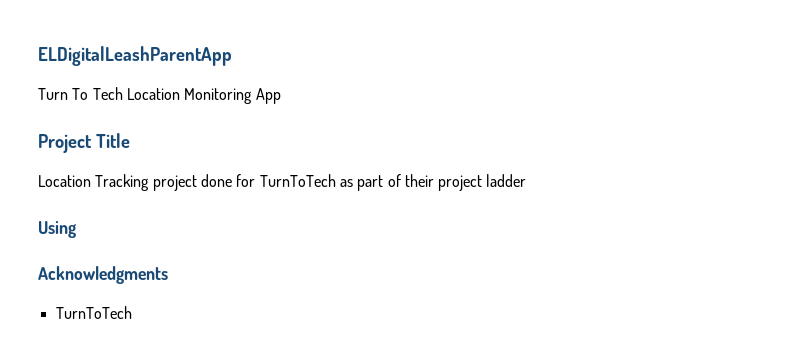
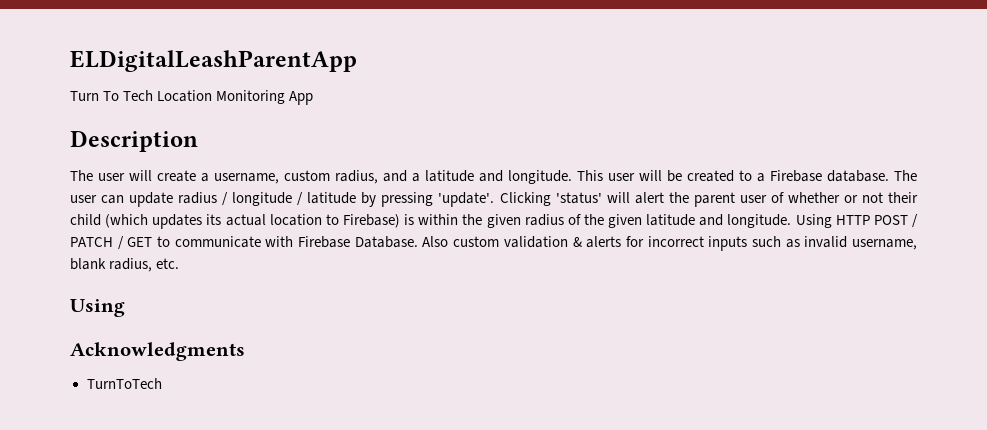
[38,133,130,153] [38,174,527,191] Project Title // Location Tracking project done for TurnToTech as part of their project ladder -> [70,130,198,152] [70,170,917,184] [70,192,918,207] [70,214,918,229] [70,236,918,251] [70,258,180,272] Description // The user will create a username, custom radius, and a latitude and longitude. This user will be created to a Firebase database. The user can update radius / longitude / latitude by pressing 'update'. Clicking 'status' will alert the parent user of whether or not their child (which updates its actual location to Firebase) is within the given radius of the given latitude and longitude. Using HTTP POST / PATCH / GET to communicate with Firebase Database. Also custom validation & alerts for incorrect inputs such as invalid username, blank radius, etc.

